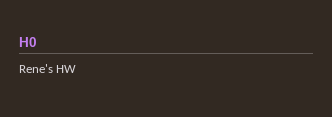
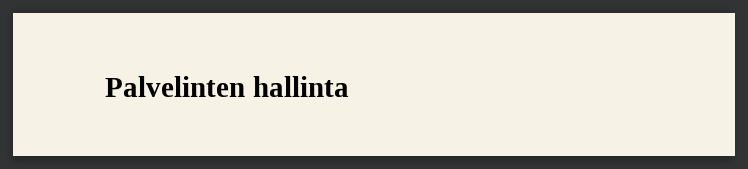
[19,37,37,47] [19,64,77,73] H0 // Rene's HW -> [105,76,349,97] Palvelinten hallinta

